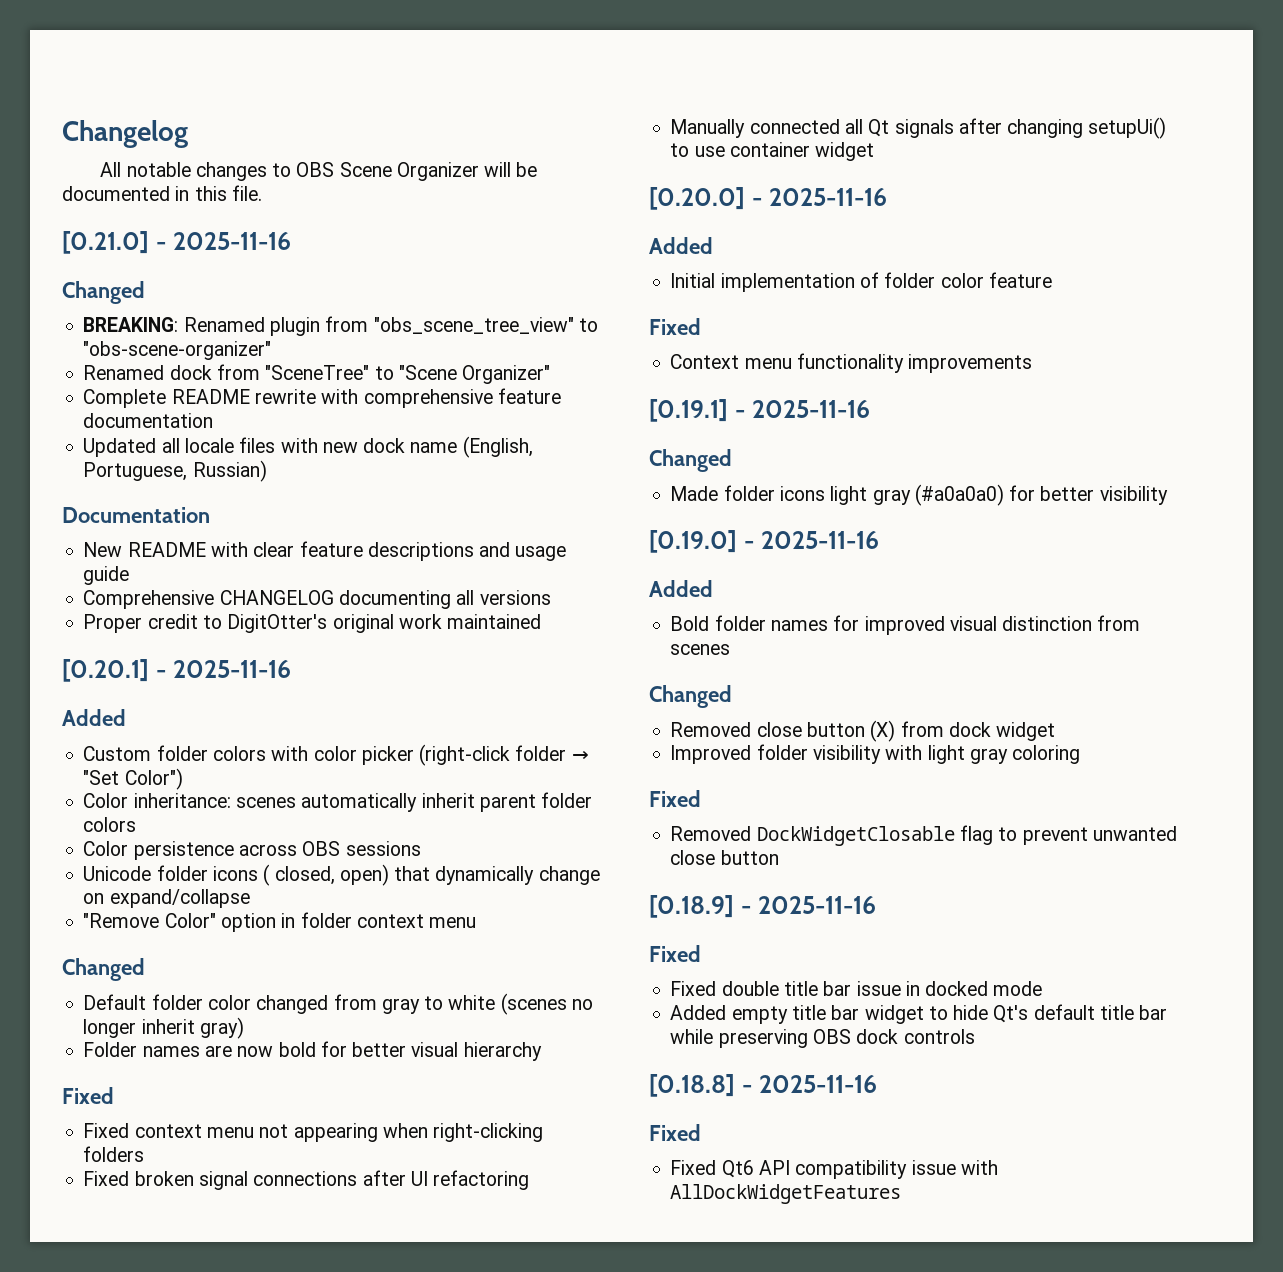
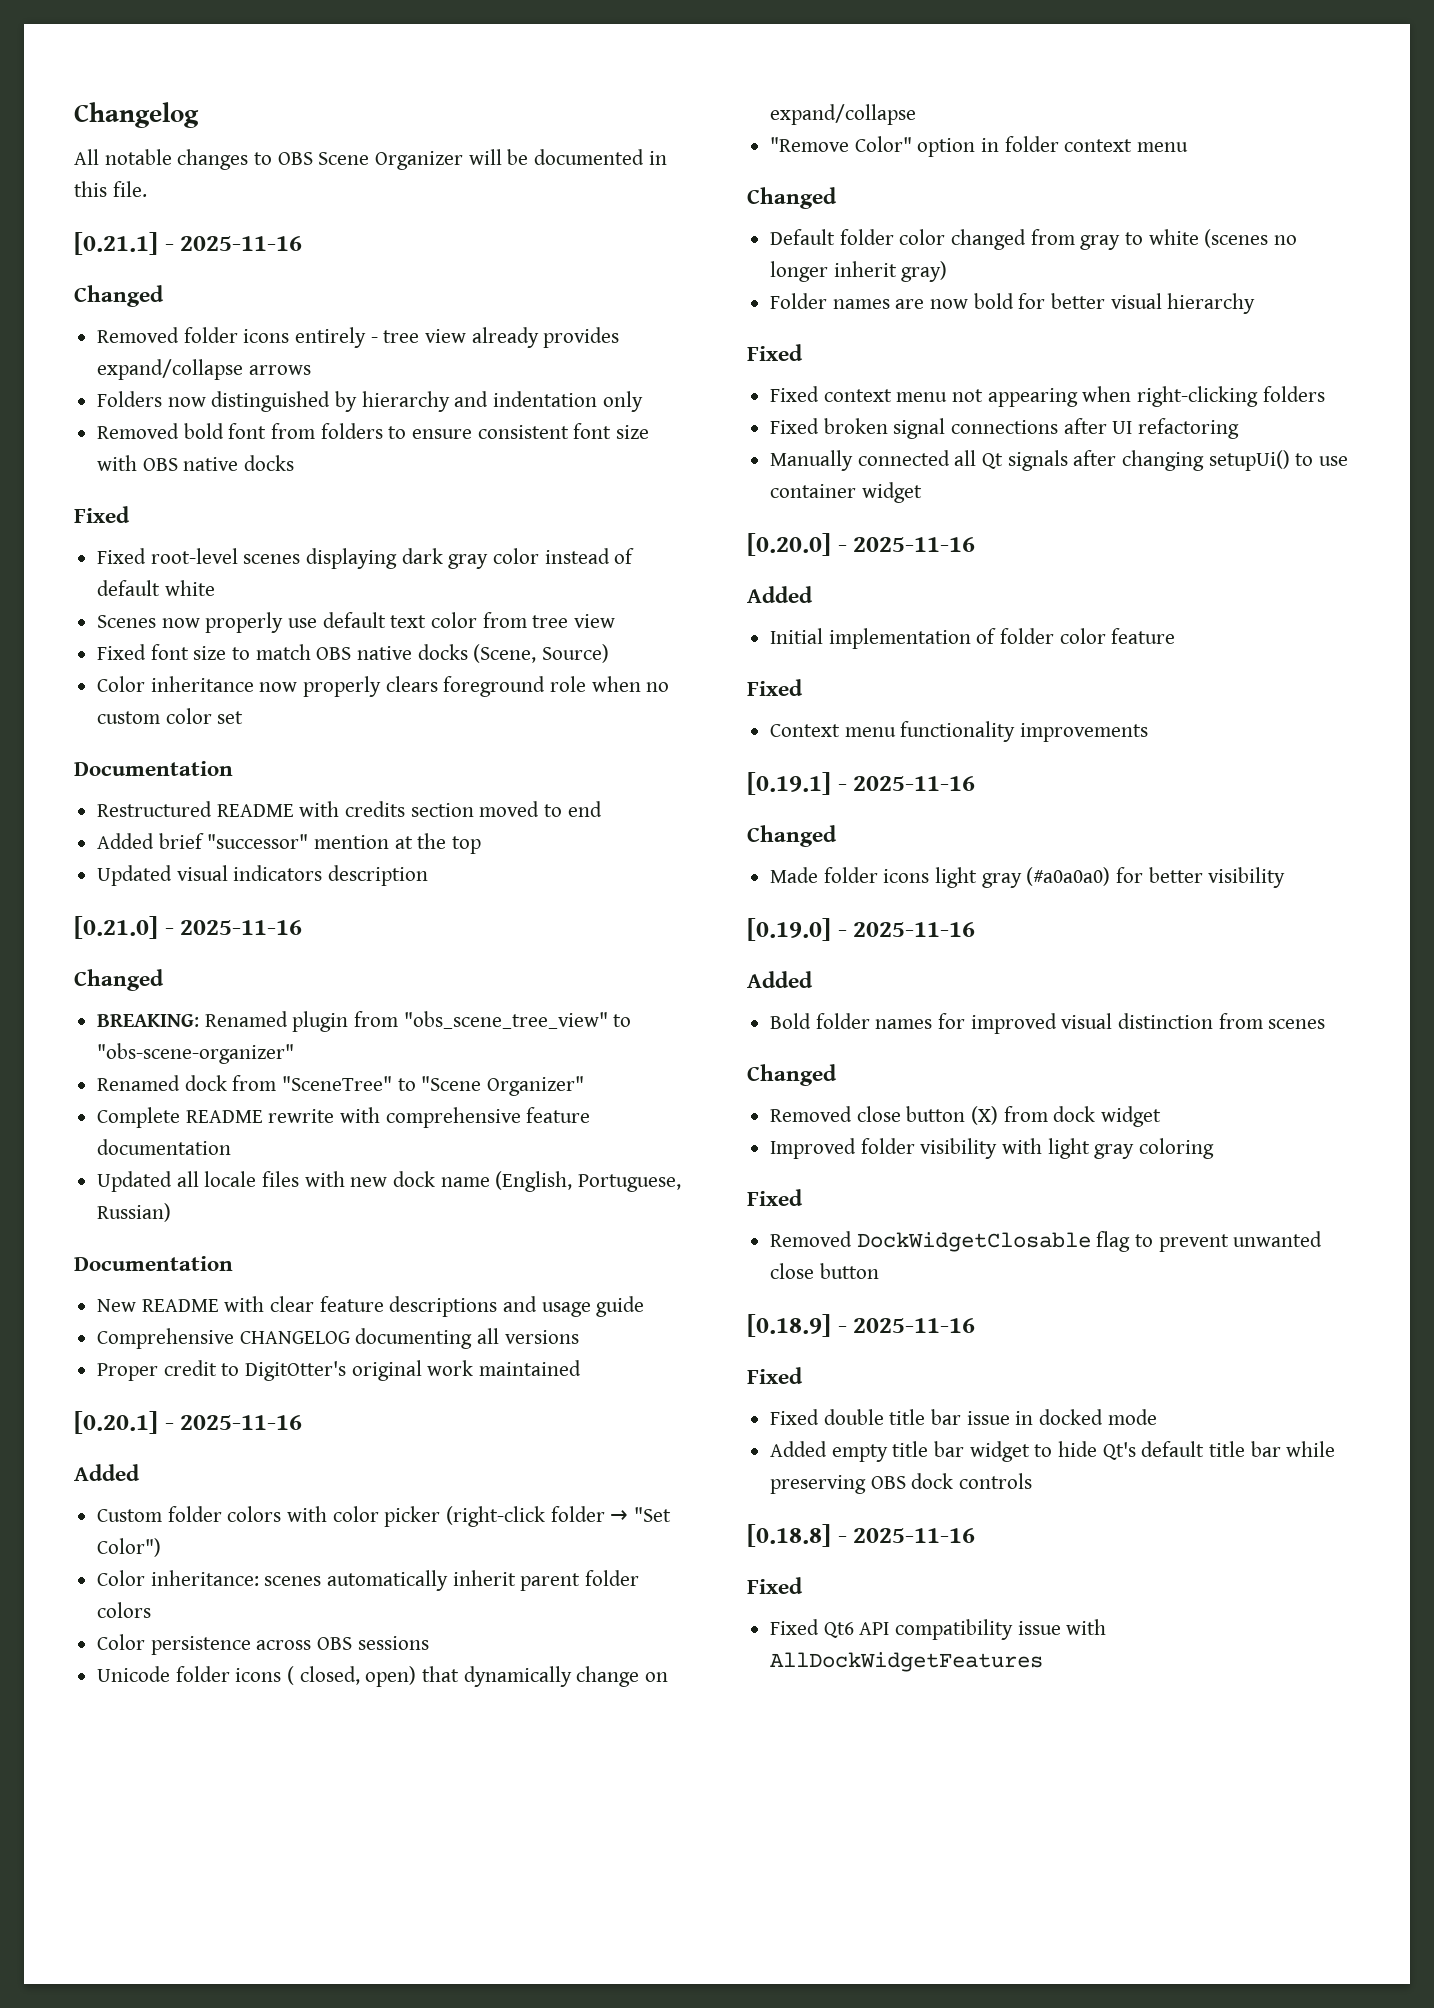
(262, 193) none -> [74,232,303,255] [74,285,164,307] [97,327,620,348] [97,359,311,380] [97,391,643,412] [97,423,650,439] [97,455,295,471] [74,506,130,523] [97,548,635,569] [97,580,215,596] [97,612,616,633] [97,644,610,663] [97,676,670,697] [97,708,244,724] [74,761,233,776] [97,801,602,817] [97,833,482,854] [97,865,429,886] // [0.21.1] - 2025-11-16 // Changed // Removed folder icons entirely - tree view already provides expand/collapse arrows // Folders now distinguished by hierarchy and indentation only // Removed bold font from folders to ensure consistent font size with OBS native docks // Fixed // Fixed root-level scenes displaying dark gray color instead of default white // Scenes now properly use default text color from tree view // Fixed font size to match OBS native docks (Scene, Source) // Color inheritance now properly clears foreground role when no custom color set // Documentation // Restructured README with credits section moved to end // Added brief "successor" mention at the top // Updated visual indicators description

